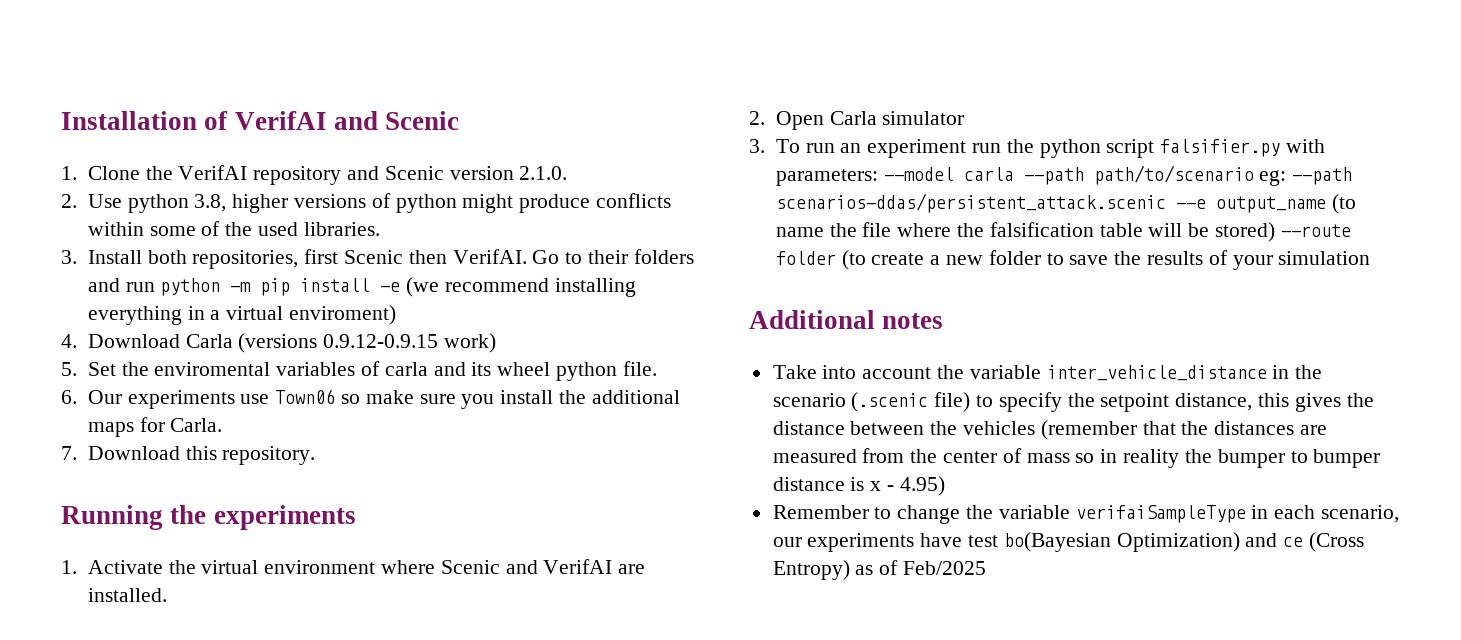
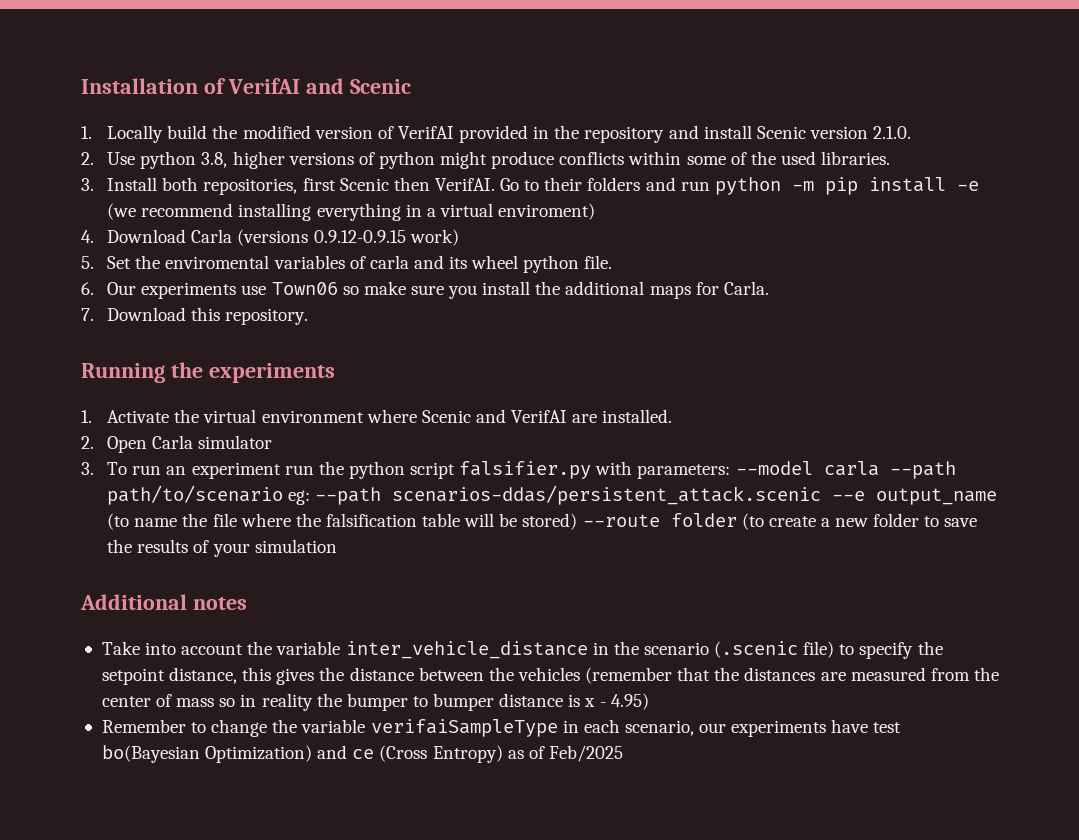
[87,165,248,180] Clone the VerifAI -> [107,125,580,143] Locally build the modified version of VerifAI provided in the
(379, 173) none -> [703,125,752,139] install

